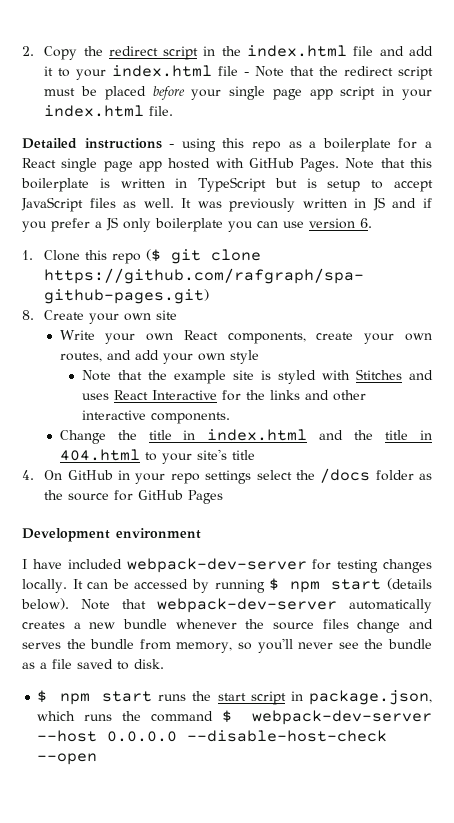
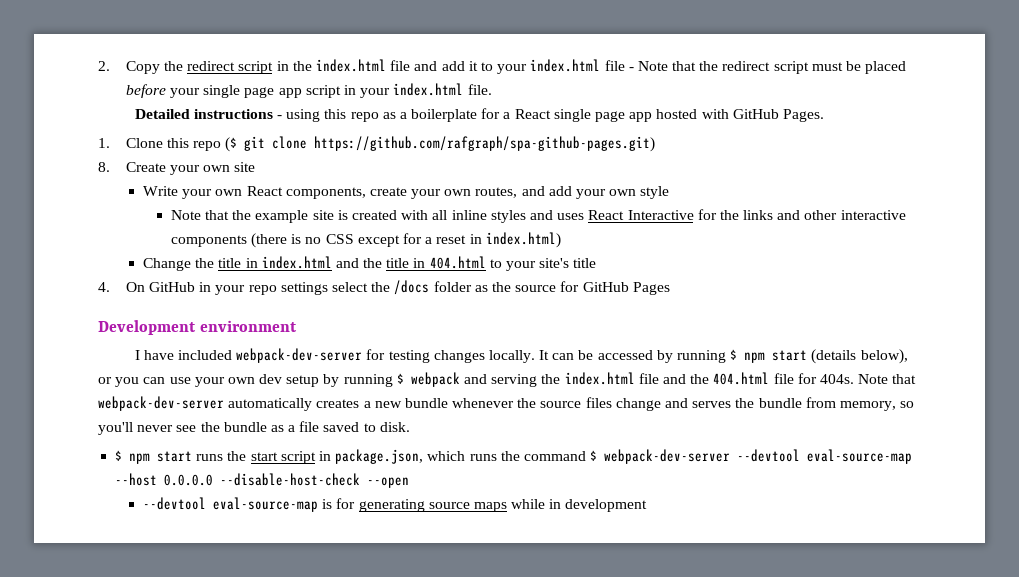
[345,158,433,169] [21,177,433,192] [21,197,433,212] [22,217,372,232] Note that this boilerplate is written in TypeScript but is setup to accept JavaScript files as well. It was previously written in JS and if you prefer a JS only boilerplate you can use version 6. -> (824, 115) none
[277,369,402,384] styled with Stitches -> [352,210,526,223] created with all inline styles
[150,412,230,424] components. -> [170,232,561,248] components (there is no CSS except for a reset in index.html)
[21,598,69,610] below). -> [860,349,908,364] [98,372,854,387] below), or you can use your own dev setup by running $ webpack and serving the index.html file and the 404.html file for 404s.
(432, 717) none -> [737,449,913,464] --devtool eval-source-map
(98, 759) none -> [142,497,648,512] // --devtool eval-source-map is for generating source maps while in development

